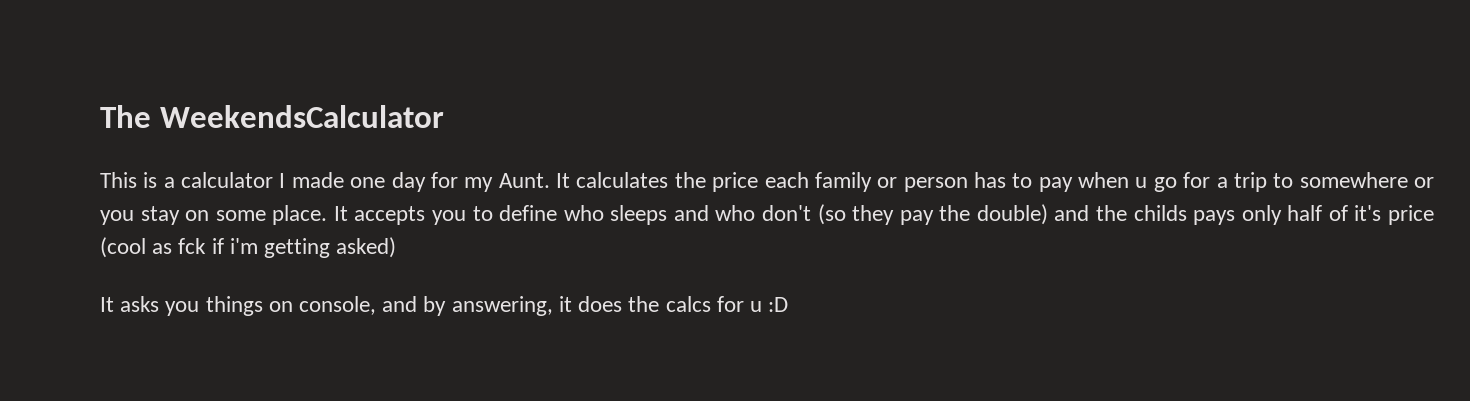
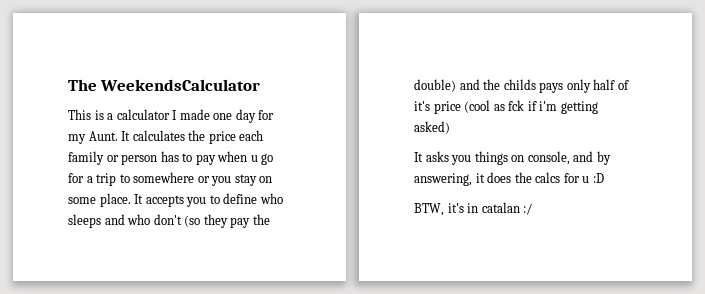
(789, 304) none -> [414,202,533,216] // BTW, it's in catalan :/

